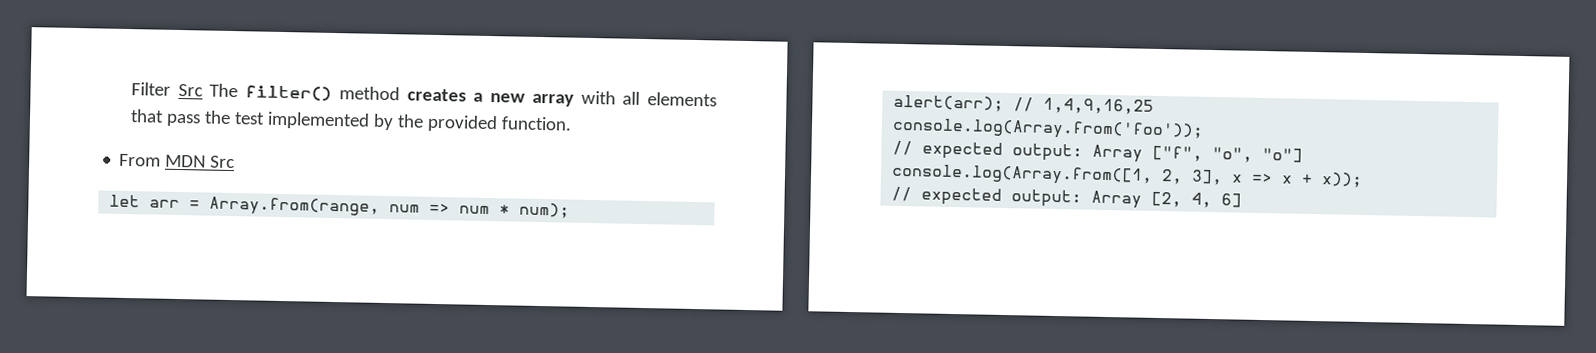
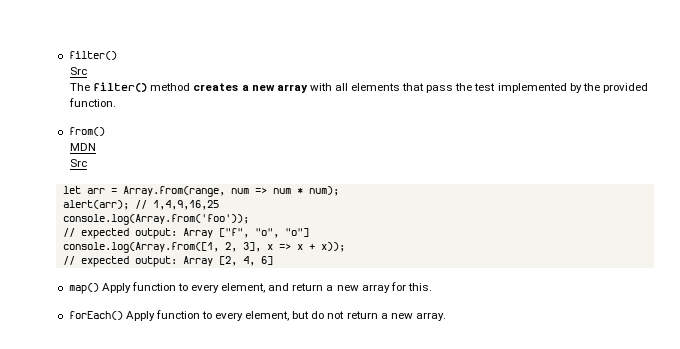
[130,82,203,97] Filter Src -> [68,51,117,60] [70,67,88,75] filter() // Src //
[119,153,162,167] From -> [68,127,105,136] from() //
(207, 161) none -> (97, 147) //
(1243, 200) none -> [68,282,432,294] [68,310,446,321] // map() Apply function to every element, and return a new array for this. // forEach() Apply function to every element, but do not return a new array.

